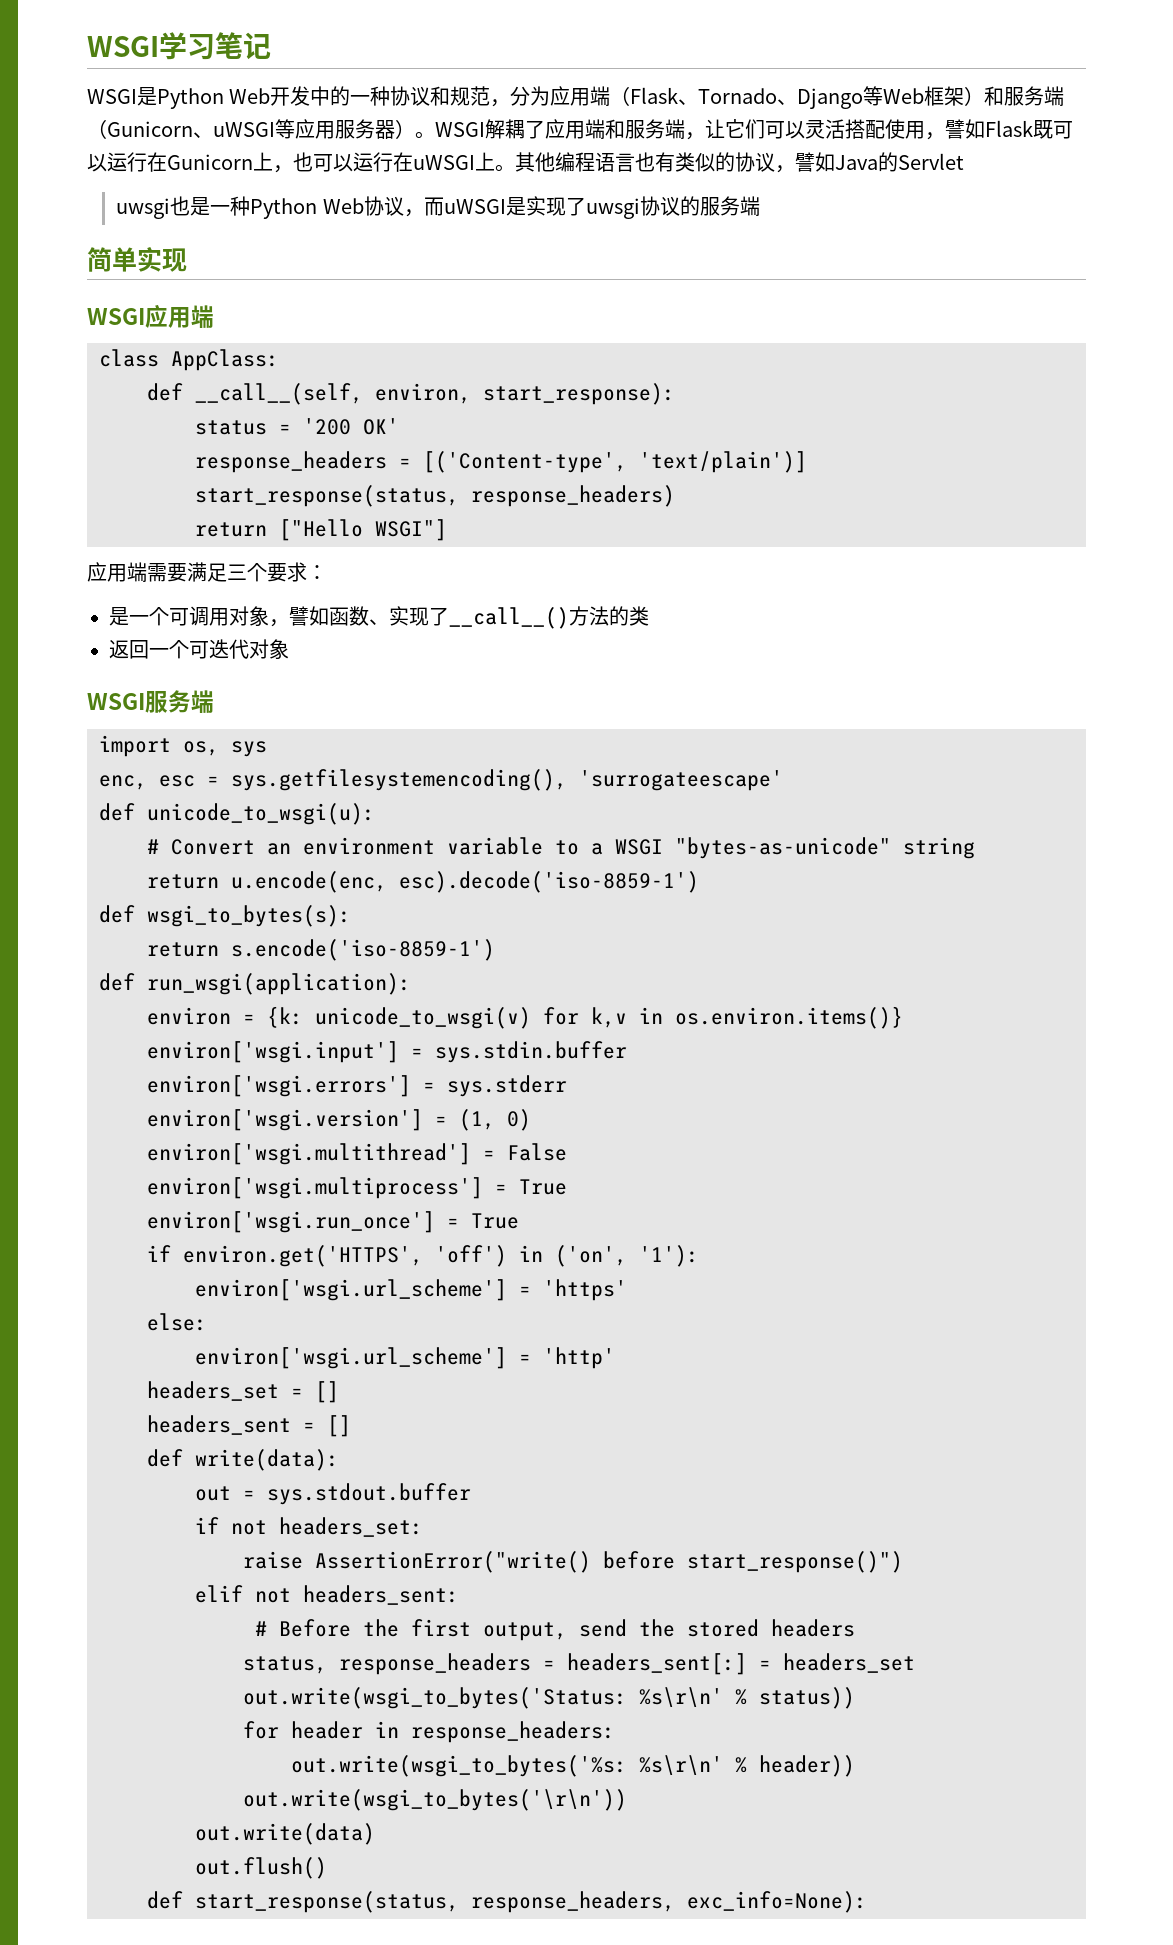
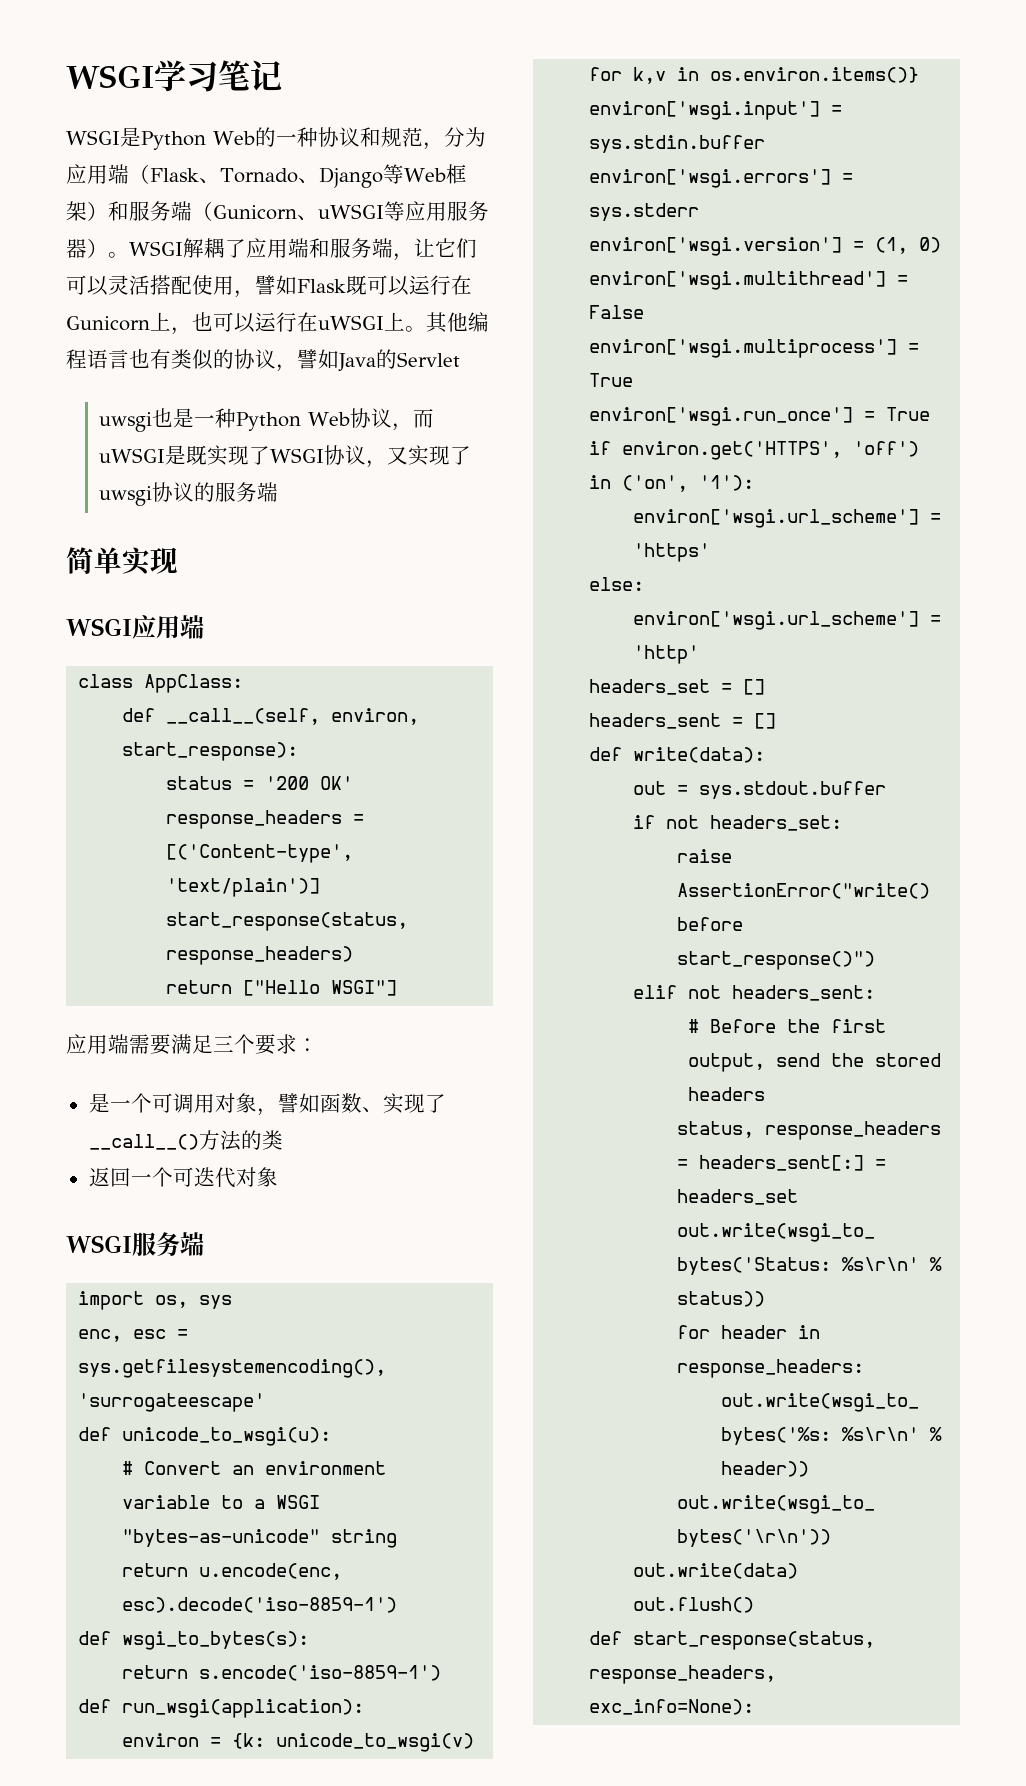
[270,86,331,106] 开发中 -> (255, 138) none
(526, 206) none -> [186,445,409,468] 既实现了WSGI协议，又

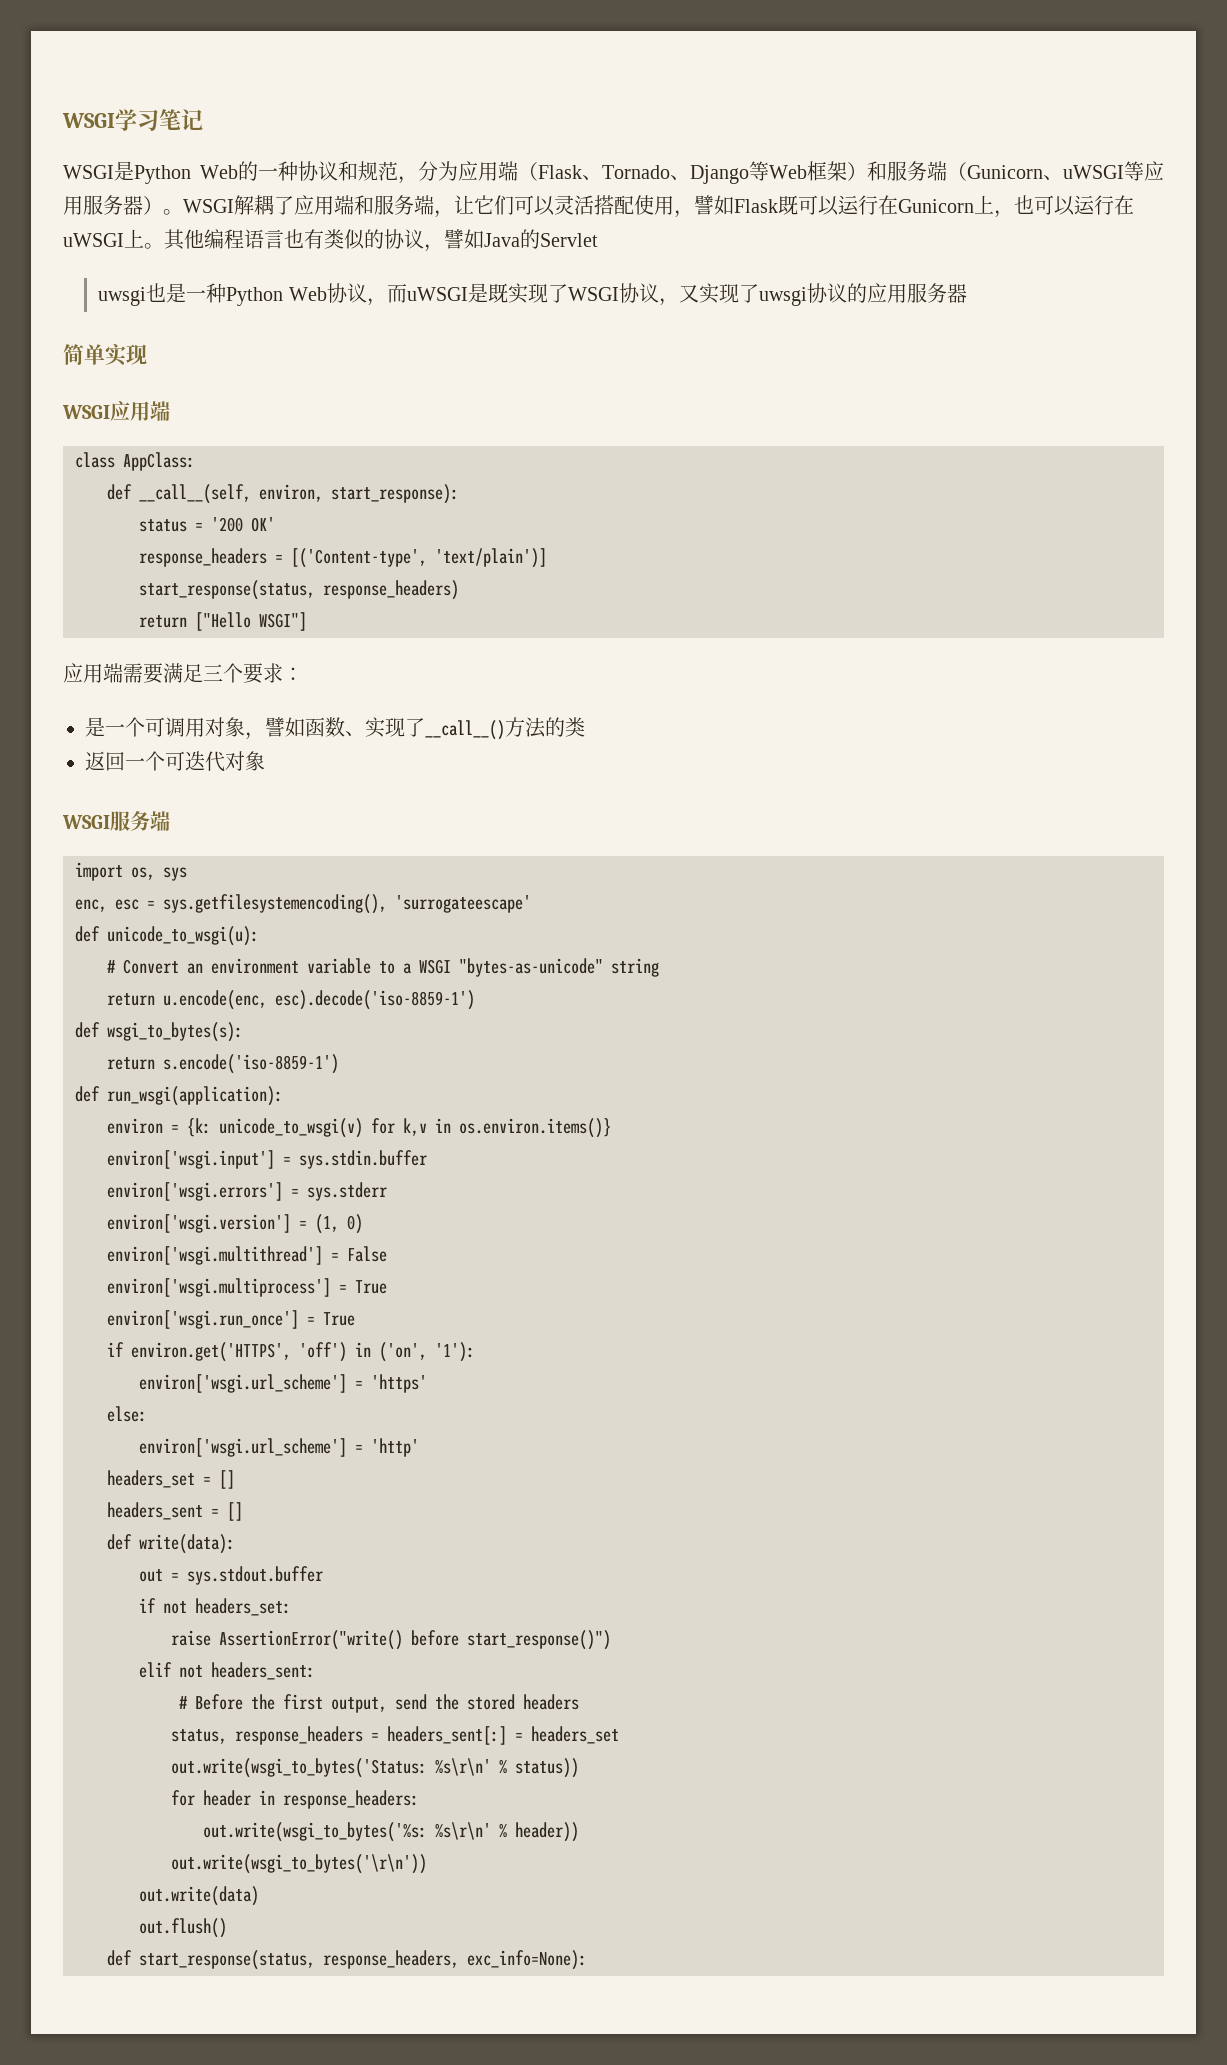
[215,482,279,502] 服务端 -> [866,283,967,303] 应用服务器

